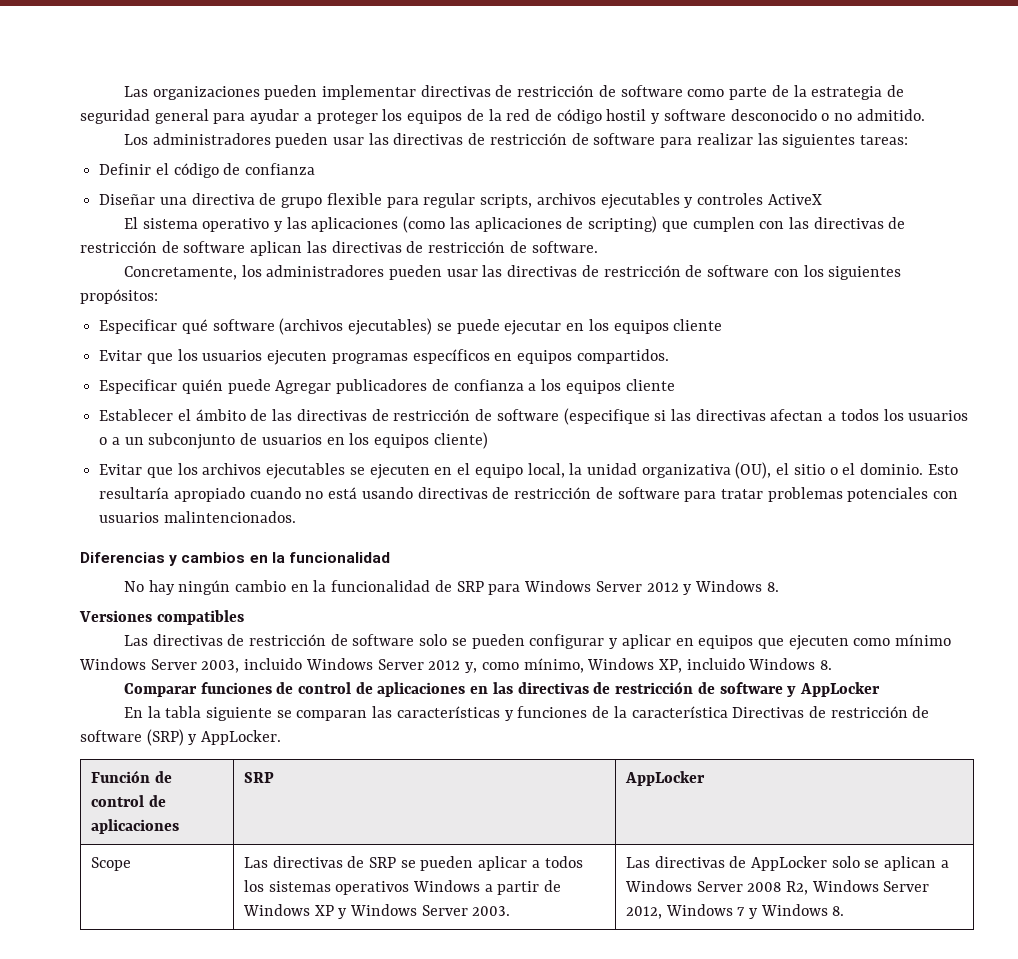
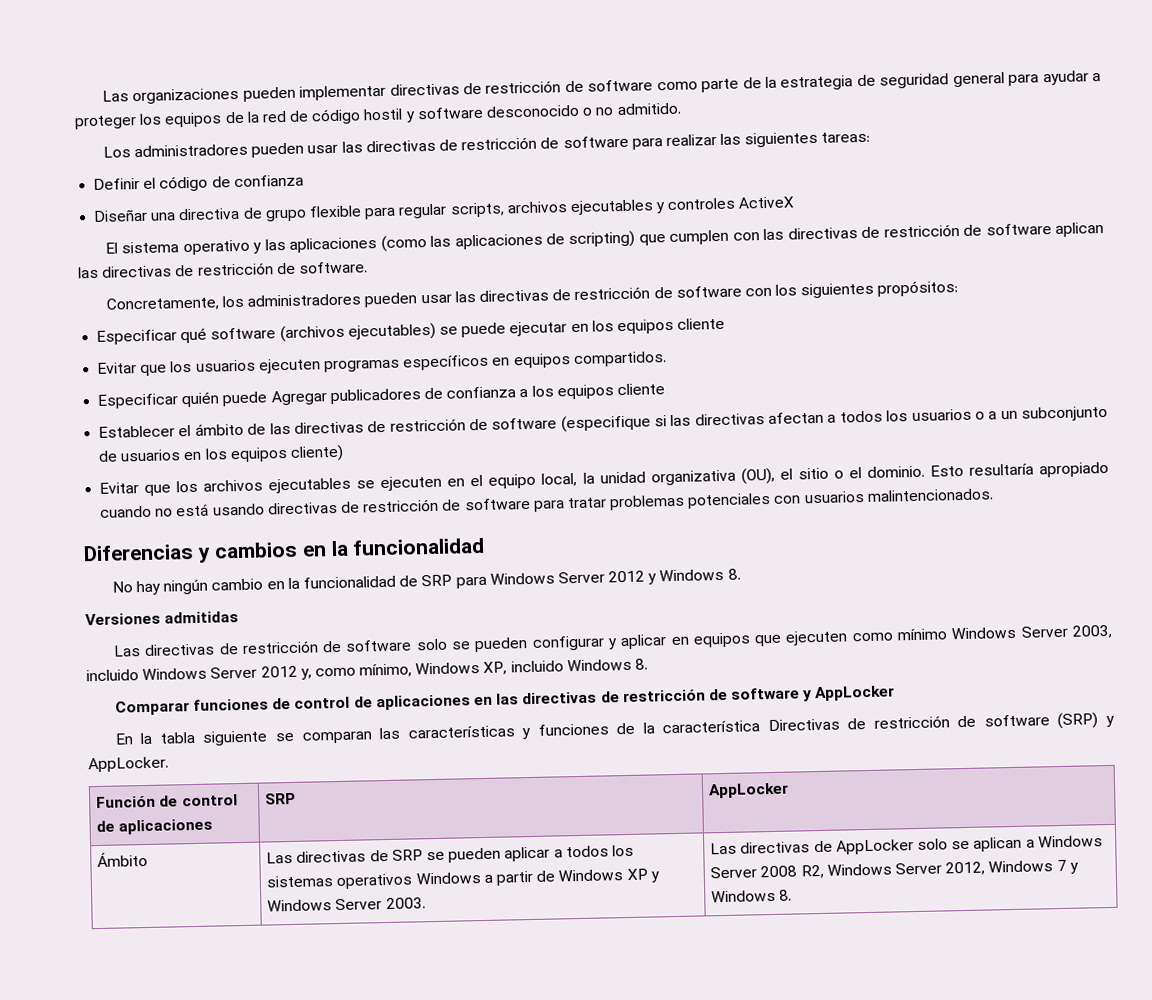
[156,610,244,625] compatibles -> [164,611,240,624] admitidas
[90,857,131,871] Scope -> [97,851,149,868] Ámbito

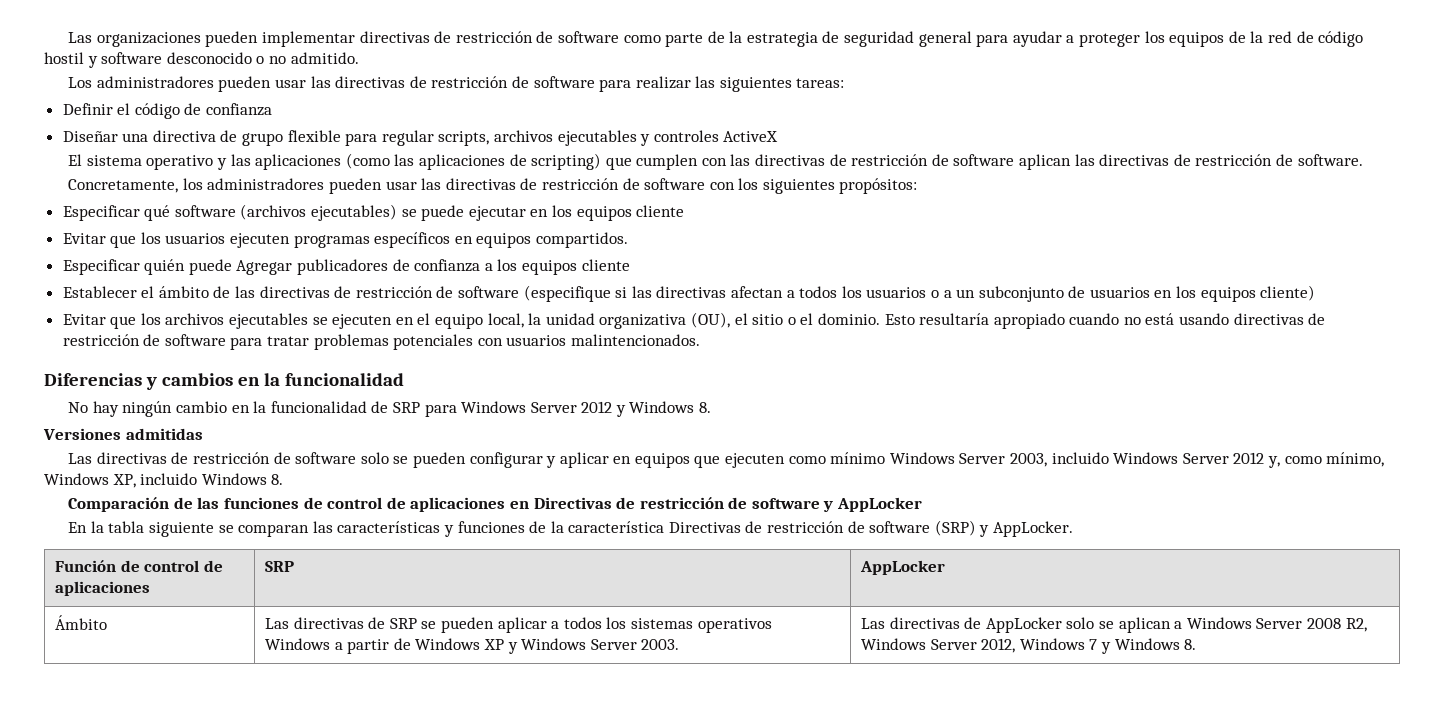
[114,700,190,716] Comparar -> [68,497,220,512] Comparación de las
[496,691,598,705] las directivas -> [533,497,612,509] Directivas

